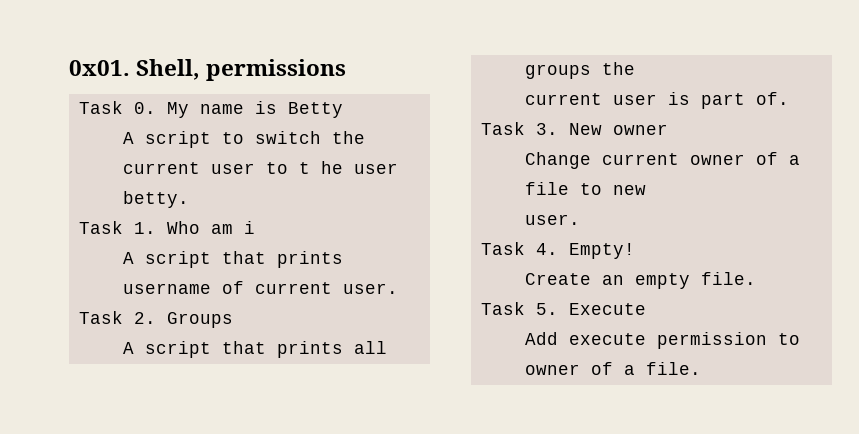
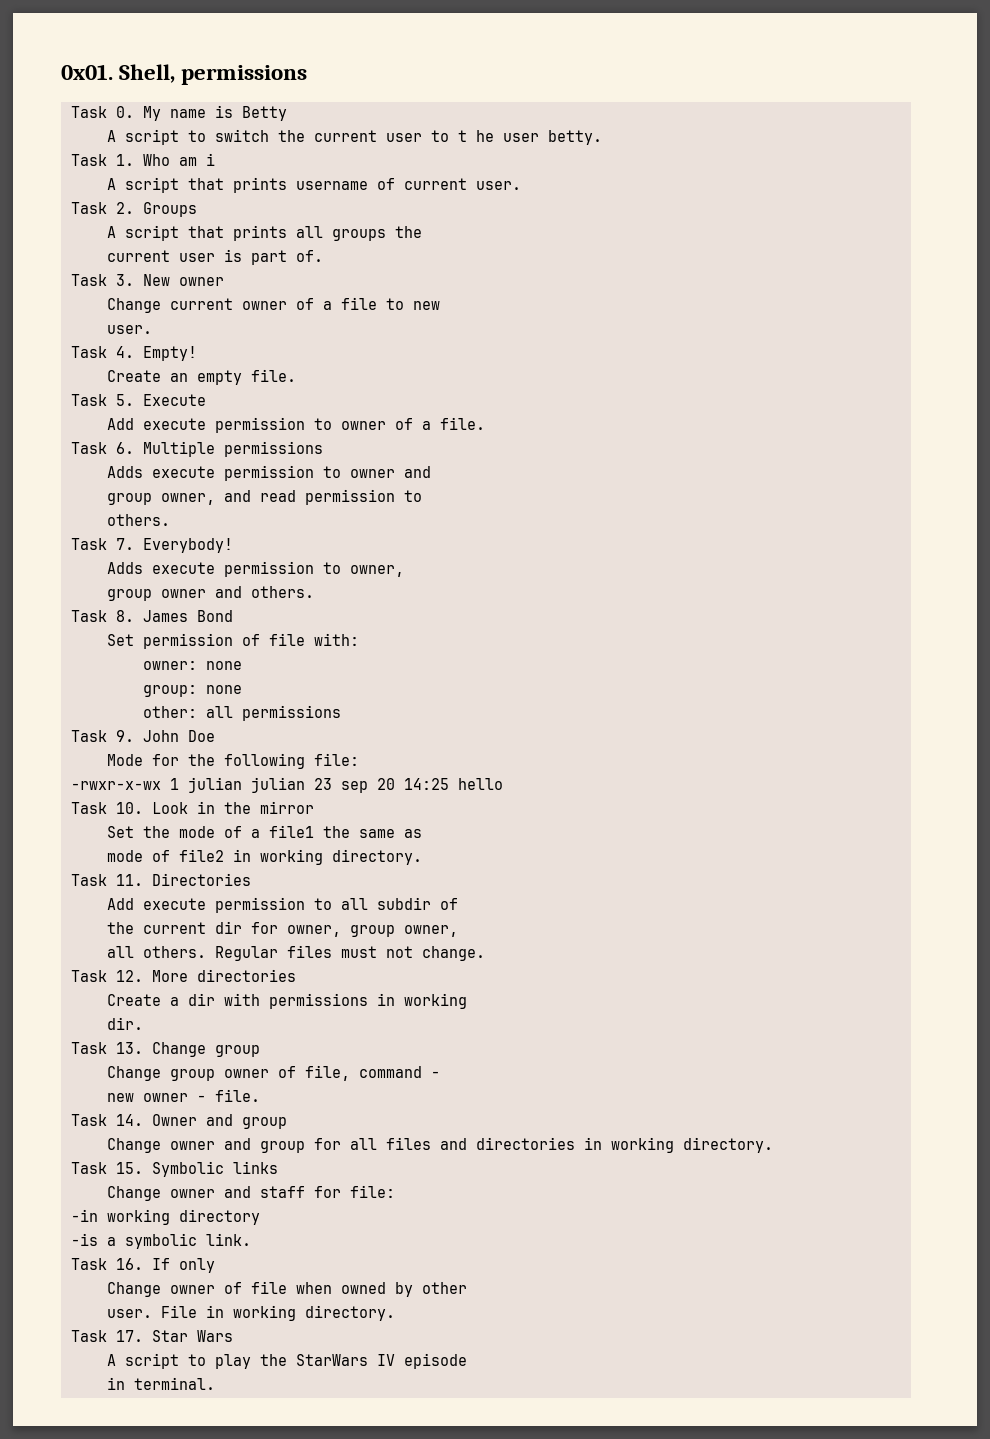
(702, 368) none -> [70,441,323,457] [106,465,431,481] [106,489,422,505] [106,514,170,526] [70,538,233,553] [106,561,404,577] [106,586,314,601] [70,610,233,622] [106,633,359,649] [142,661,242,670] [142,685,242,697] [142,705,341,721] [70,730,215,742] [106,753,359,769] [70,777,503,793] [70,801,314,814] [106,825,422,838] [106,849,422,865] [70,873,251,886] [106,897,458,913] [106,921,458,937] [106,945,485,961] [70,969,296,982] [106,993,467,1009] [106,1017,143,1030] [70,1042,260,1057] [106,1065,440,1081] [106,1089,260,1102] [70,1114,287,1129] [106,1137,773,1153] [70,1161,278,1177] [106,1185,395,1201] [70,1209,260,1225] [70,1233,251,1249] [70,1258,215,1273] [106,1281,467,1297] [106,1305,395,1321] [70,1330,233,1342] [106,1353,467,1369] [106,1377,215,1390] // Task 6. Multiple permissions // Adds execute permission to owner and // group owner, and read permission to // others. // Task 7. Everybody! // Adds execute permission to owner, // group owner and others. // Task 8. James Bond // Set permission of file with: // owner: none // group: none // other: all permissions // Task 9. John Doe // Mode for the following file: // -rwxr-x-wx 1 julian julian 23 sep 20 14:25 hello // Task 10. Look in the mirror // Set the mode of a file1 the same as // mode of file2 in working directory. // Task 11. Directories // Add execute permission to all subdir of // the current dir for owner, group owner, // all others. Regular files must not change. // Task 12. More directories // Create a dir with permissions in working // dir. // Task 13. Change group // Change group owner of file, command - // new owner - file. // Task 14. Owner and group // Change owner and group for all files and directories in working directory. // Task 15. Symbolic links // Change owner and staff for file: // -in working directory // -is a symbolic link. // Task 16. If only // Change owner of file when owned by other // user. File in working directory. // Task 17. Star Wars // A script to play the StarWars IV episode // in terminal.

